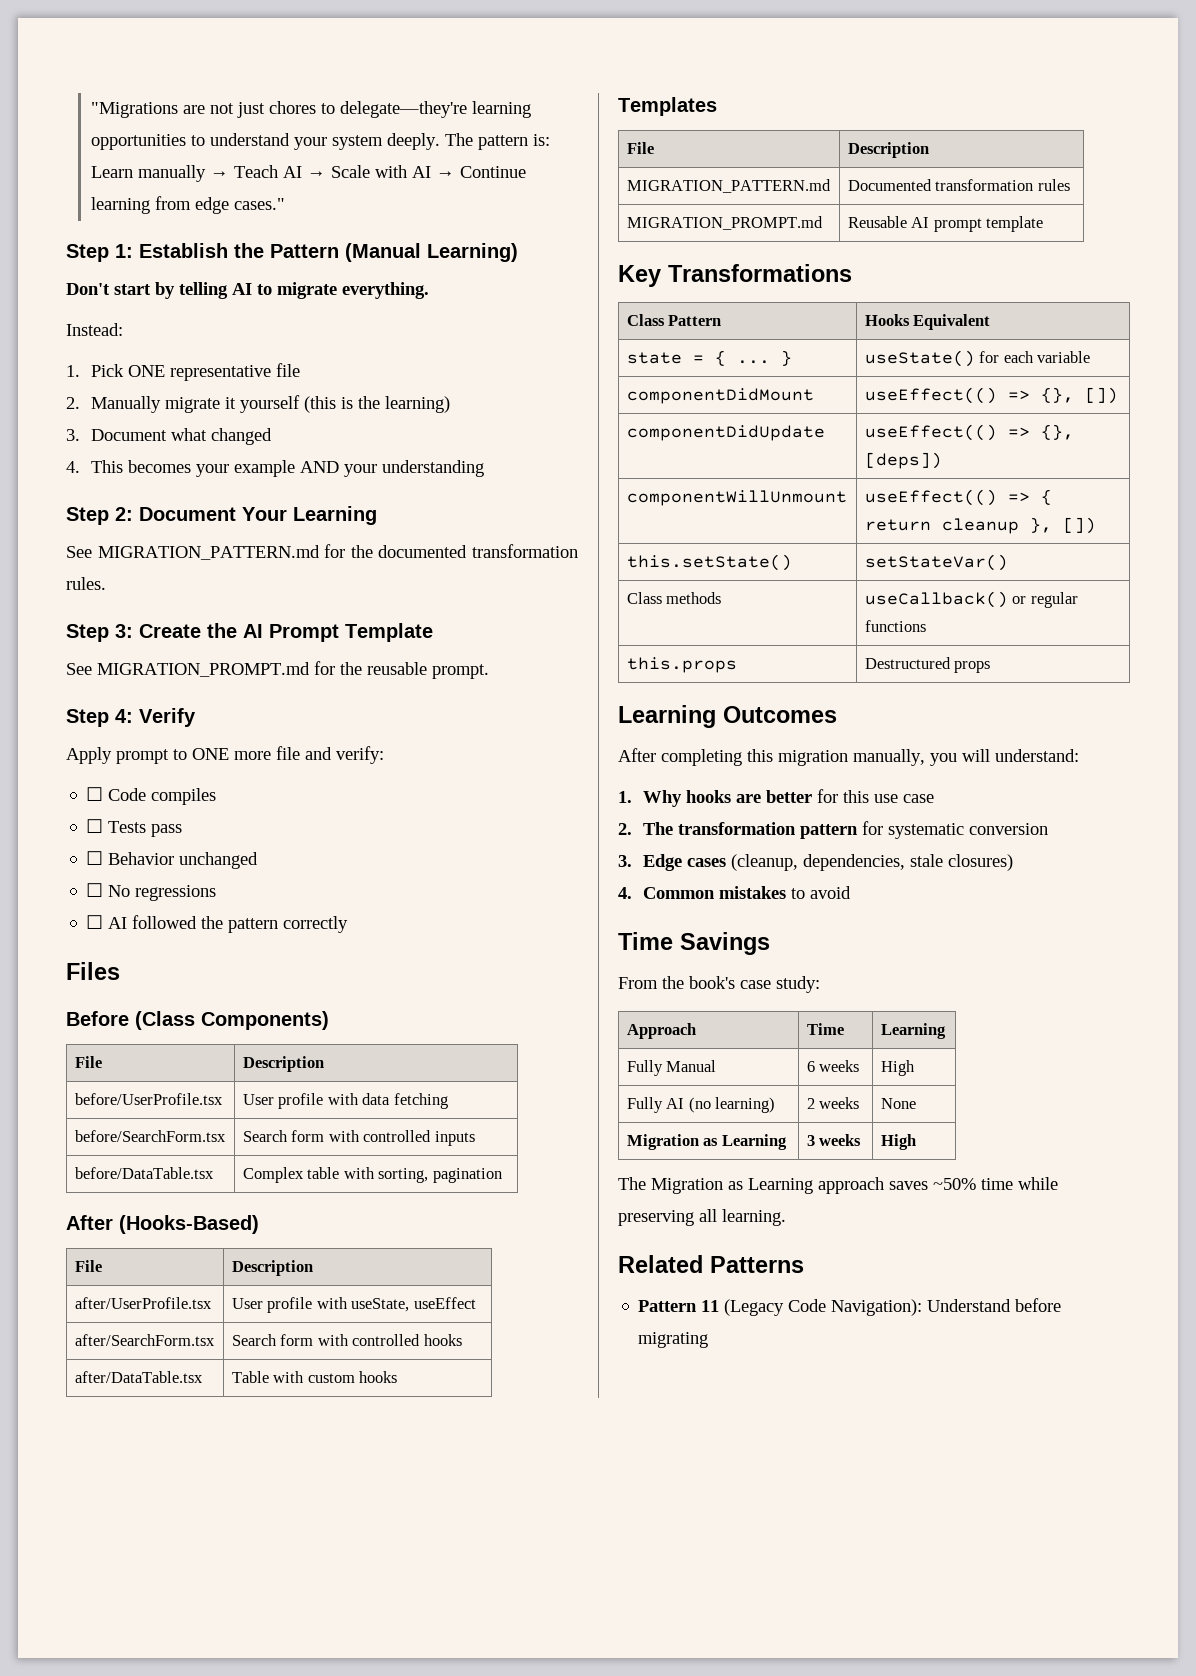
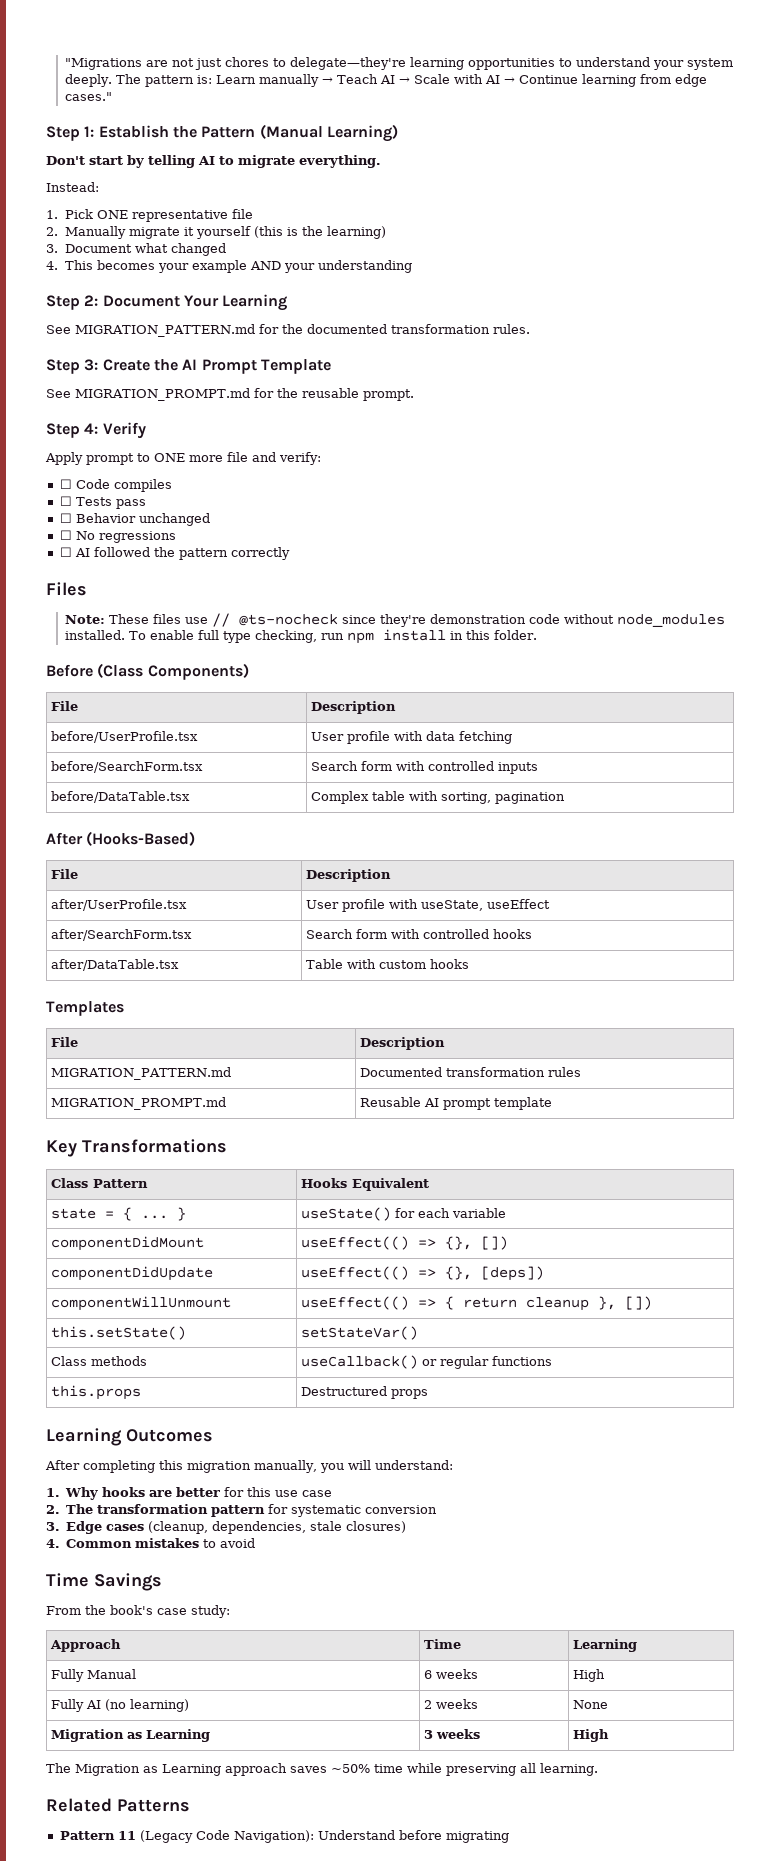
(120, 971) none -> [64,613,725,627] [64,629,537,644] // Note: These files use // @ts-nocheck since they're demonstration code without node_modules installed. To enable full type checking, run npm install in this folder.

